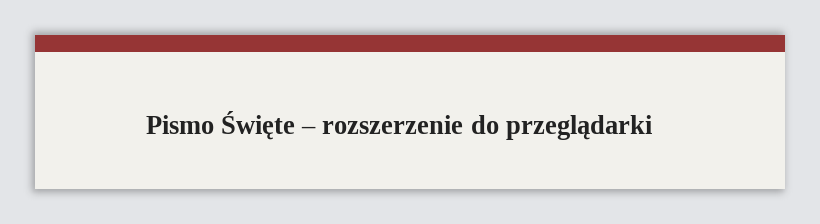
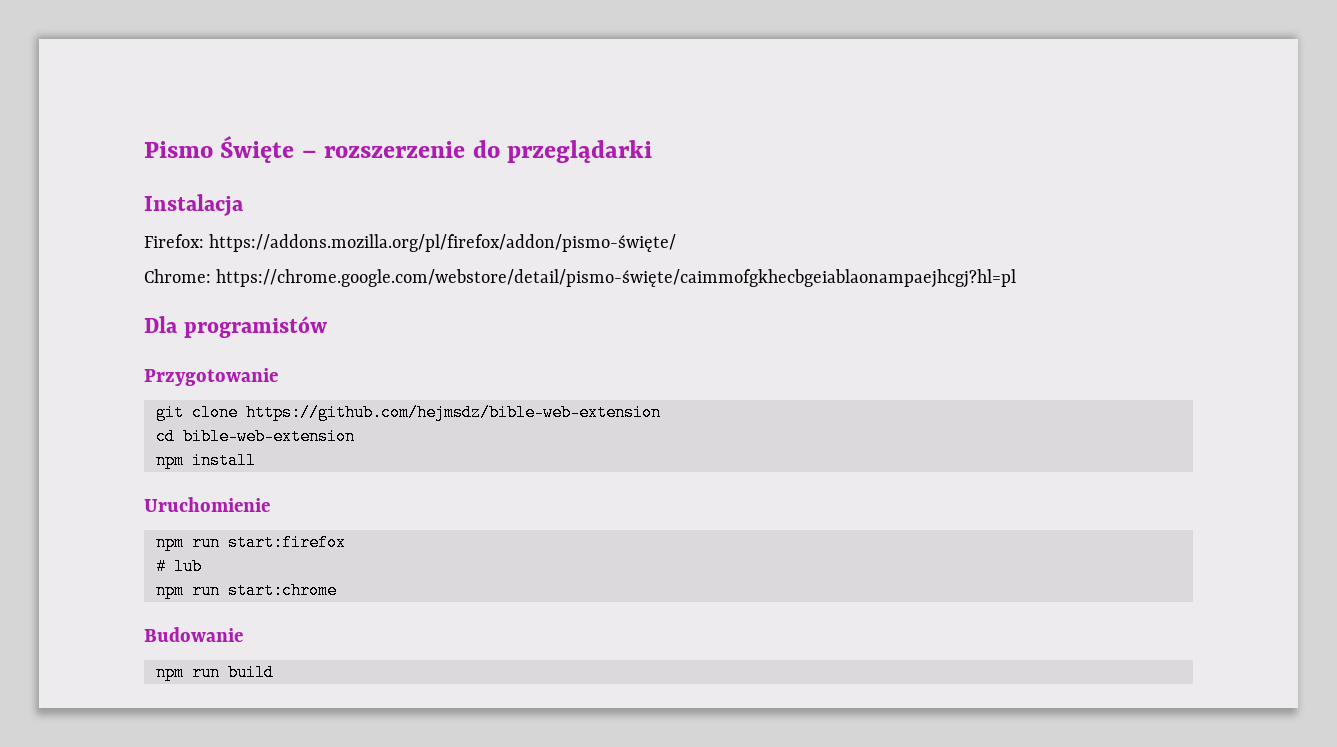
(652, 127) none -> [144,194,244,216] [144,234,677,252] [144,269,1017,288] [144,316,327,338] [144,368,278,386] [155,404,661,421] [155,428,355,445] [155,452,256,469] [144,497,270,512] [155,534,346,551] [155,558,202,575] [155,582,337,599] [144,627,243,642] [155,664,274,681] // Instalacja // Firefox: https://addons.mozilla.org/pl/firefox/addon/pismo-święte/ // Chrome: https://chrome.google.com/webstore/detail/pismo-święte/caimmofgkhecbgeiablaonampaejhcgj?hl=pl // Dla programistów // Przygotowanie // git clone https://github.com/hejmsdz/bible-web-extension // cd bible-web-extension // npm install // Uruchomienie // npm run start:firefox // # lub // npm run start:chrome // Budowanie // npm run build

